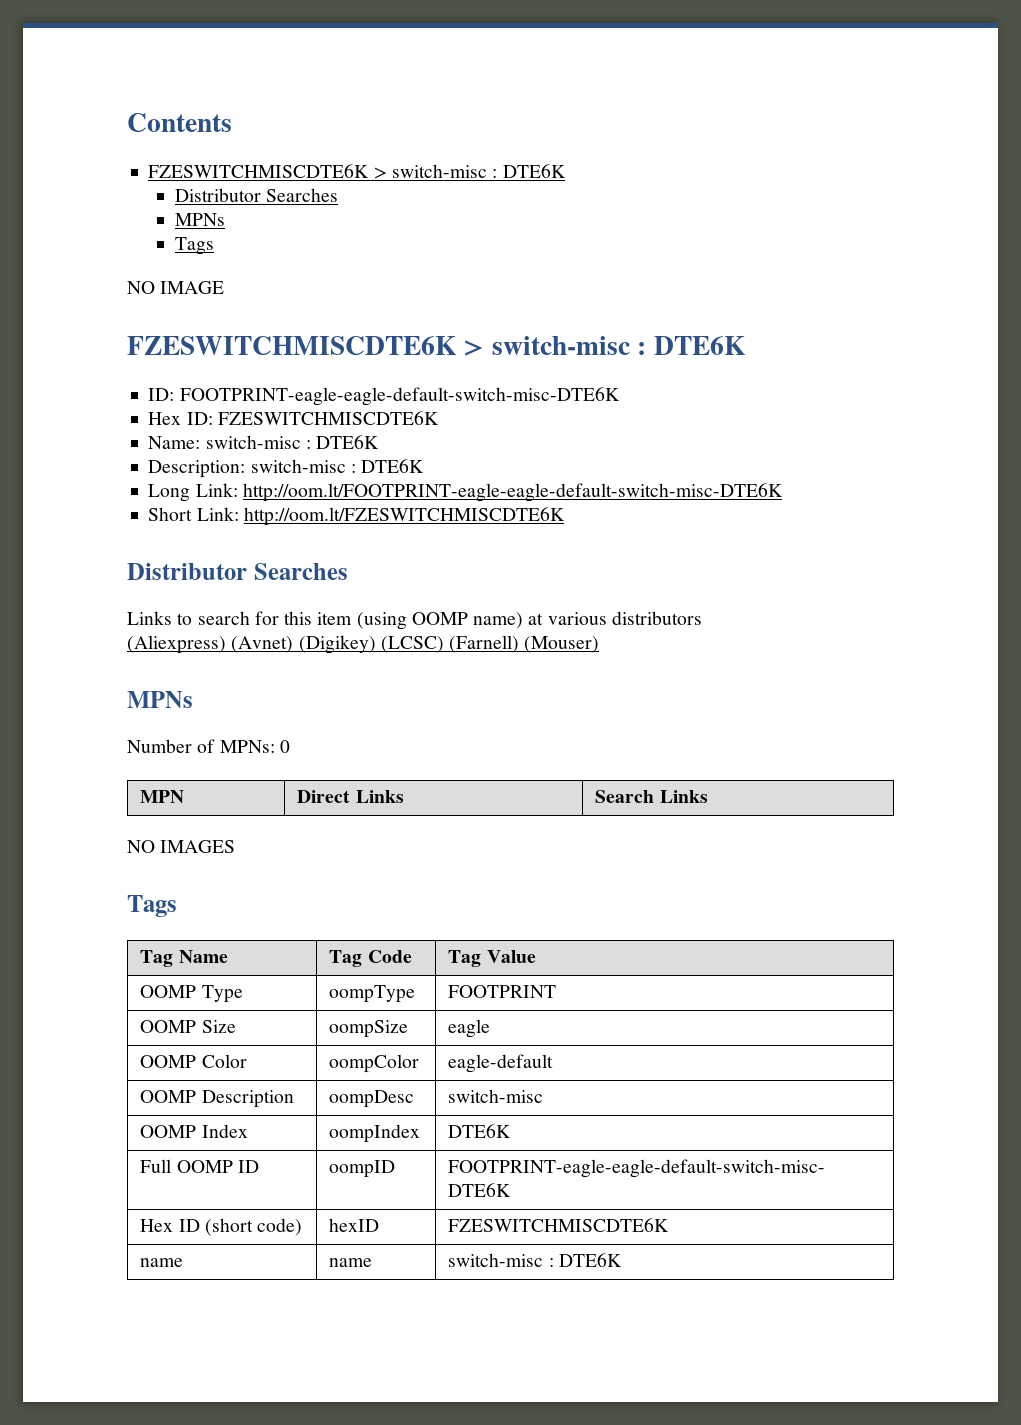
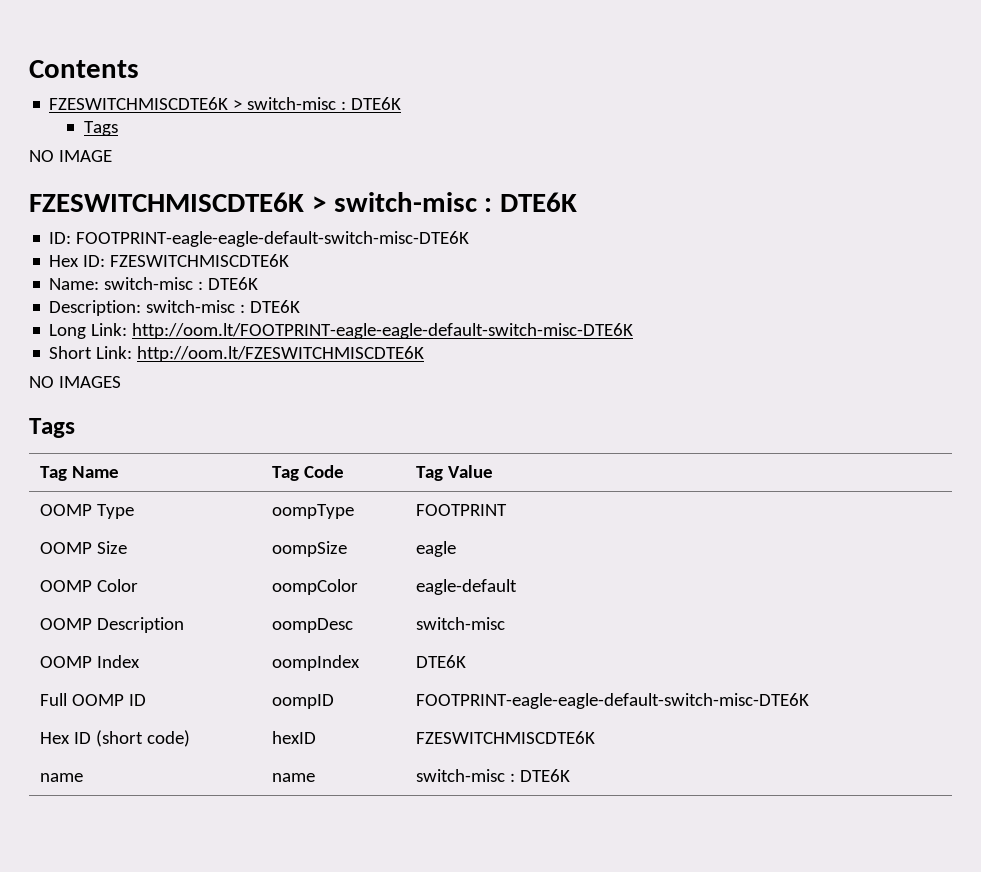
[174,188,339,202] [174,213,225,226] // Distributor Searches // MPNs -> (402, 103) none
[127,563,348,580] [127,611,702,630] [127,635,600,654] [127,691,193,708] [127,739,290,753] [140,790,185,803] [297,790,404,803] [595,790,708,803] // Distributor Searches // Links to search for this item (using OOMP name) at various distributors // (Aliexpress) (Avnet) (Digikey) (LCSC) (Farnell) (Mouser) // MPNs // Number of MPNs: 0 // MPN | Direct Links | Search Links -> (425, 354) none

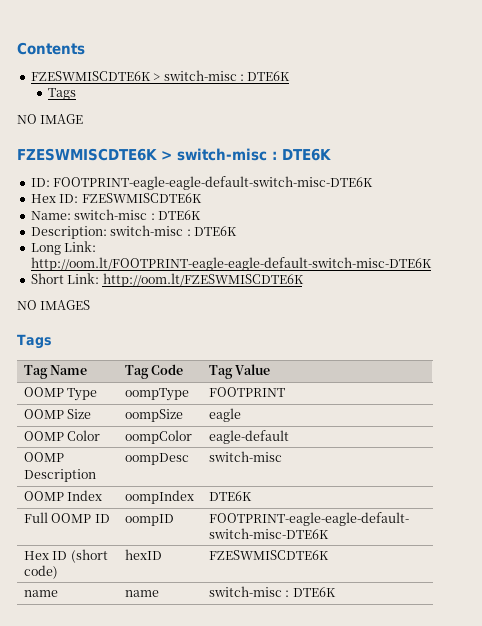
[49,97,229,110] FZESWITCHMISCDTE6K -> [30,71,151,81] FZESWMISCDTE6K
[29,192,304,212] FZESWITCHMISCDTE6K -> [17,148,157,161] FZESWMISCDTE6K
[110,254,290,267] FZESWITCHMISCDTE6K -> [81,193,202,203] FZESWMISCDTE6K
[137,346,425,362] http://oom.lt/FZESWITCHMISCDTE6K -> [102,273,304,287] http://oom.lt/FZESWMISCDTE6K
[416,731,596,744] FZESWITCHMISCDTE6K -> [209,550,330,560] FZESWMISCDTE6K

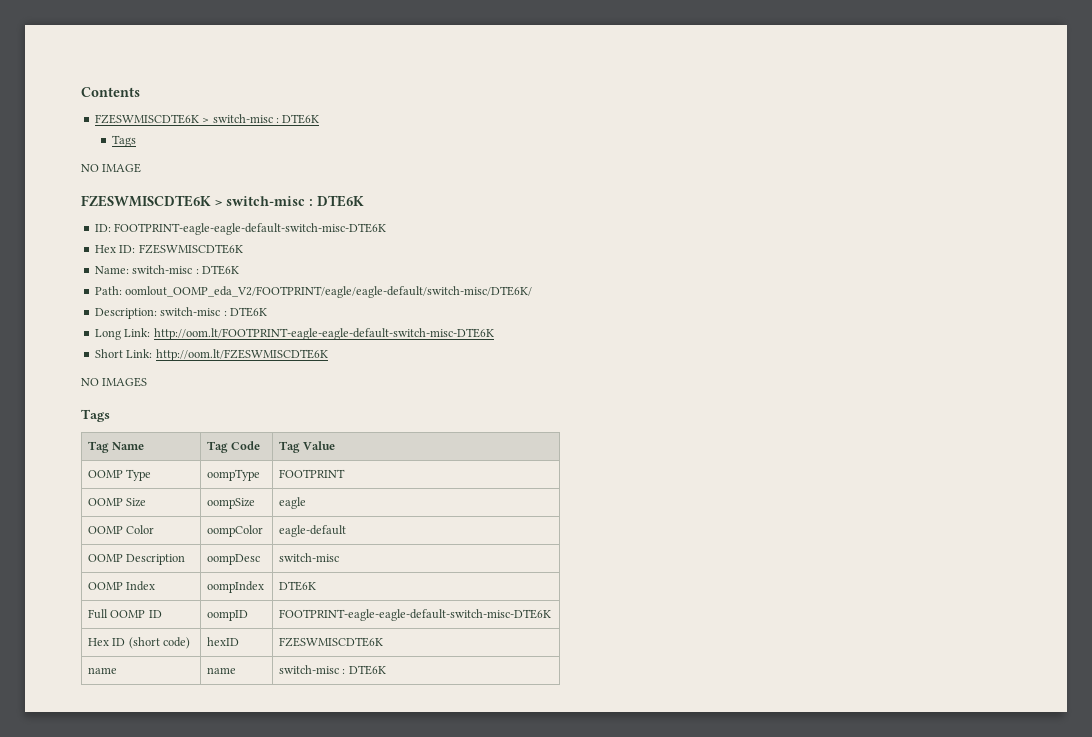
(201, 215) none -> [94,286,533,298] // Path: oomlout_OOMP_eda_V2/FOOTPRINT/eagle/eagle-default/switch-misc/DTE6K/

